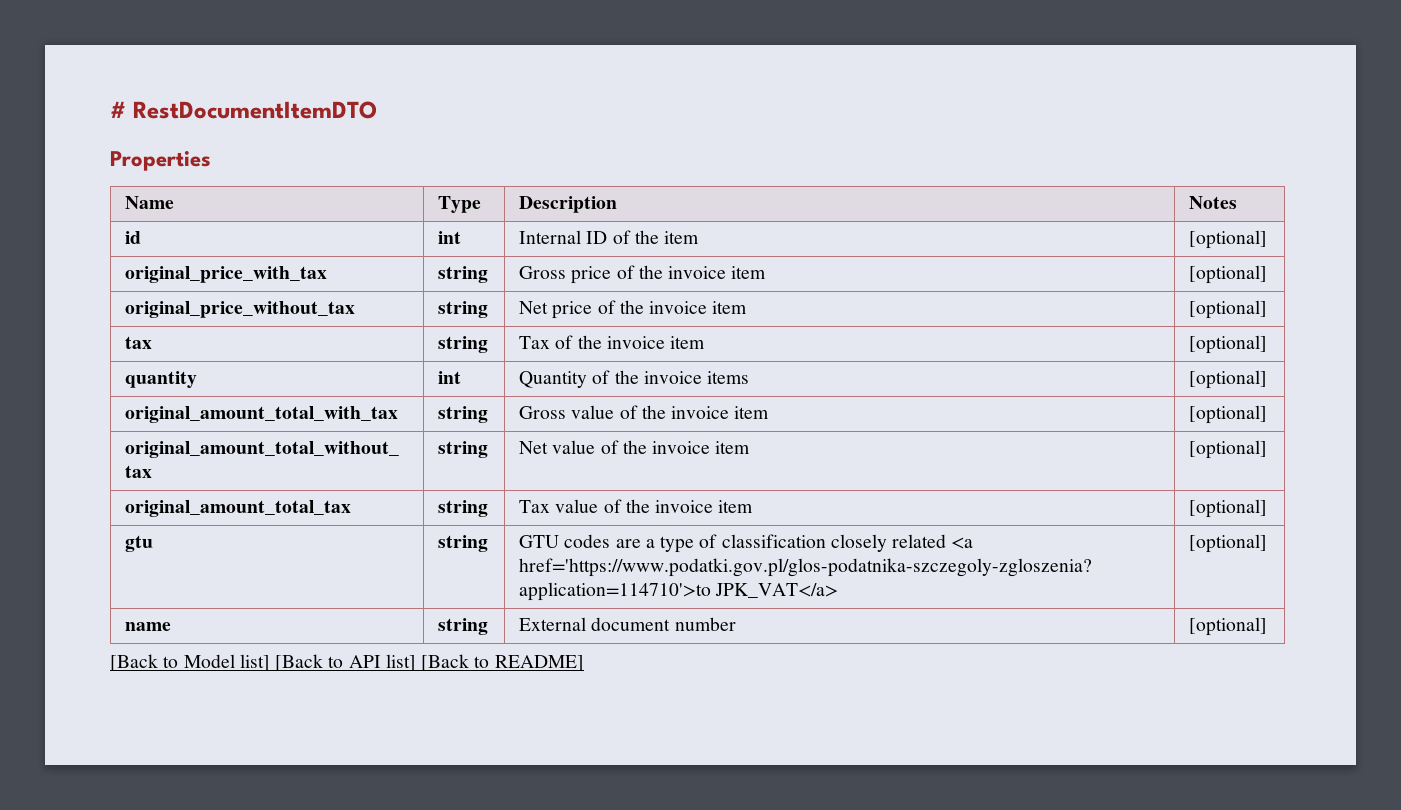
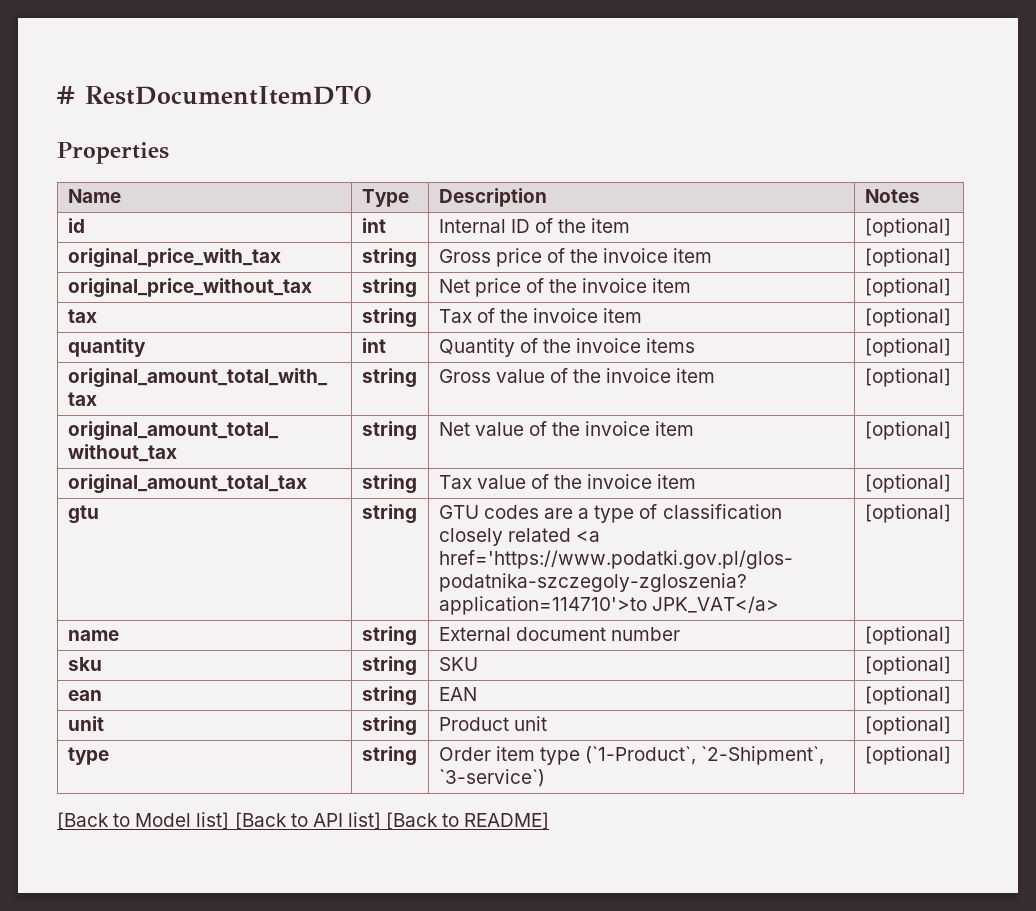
(1268, 626) none -> [67,657,102,671] [361,656,417,676] [438,657,478,671] [864,656,951,675] [67,690,102,701] [361,686,417,706] [438,687,477,701] [864,686,951,705] [67,716,104,731] [361,716,417,736] [438,716,547,731] [864,716,951,735] [67,747,109,765] [361,746,417,766] [438,746,825,765] [438,769,545,787] [864,746,951,765] // sku | string | SKU | [optional] // ean | string | EAN | [optional] // unit | string | Product unit | [optional] // type | string | Order item type (`1-Product`, `2-Shipment`, `3-service`) | [optional]

